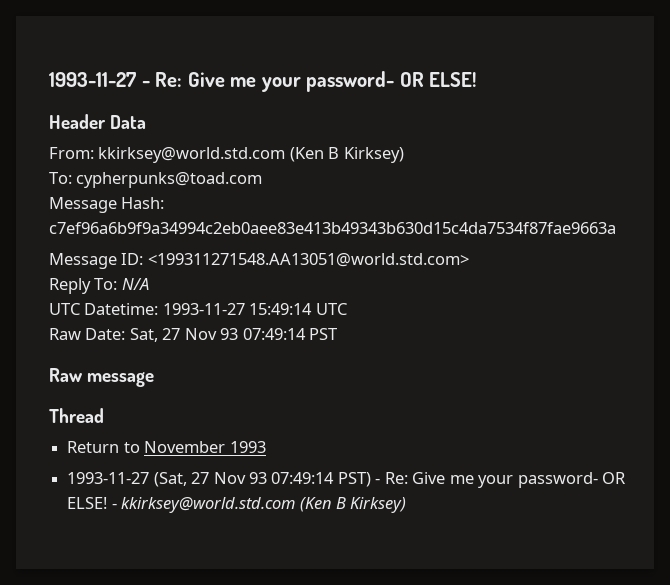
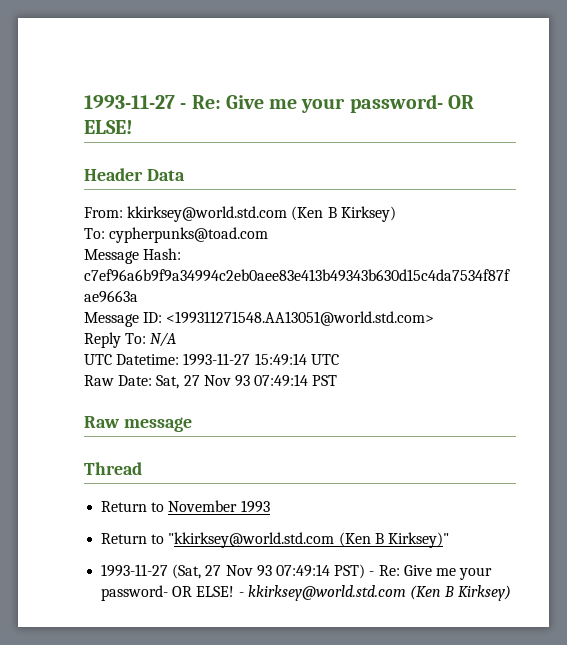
(266, 447) none -> [101,532,449,548] // Return to "kkirksey@world.std.com (Ken B Kirksey)"

